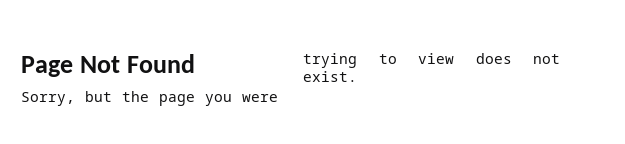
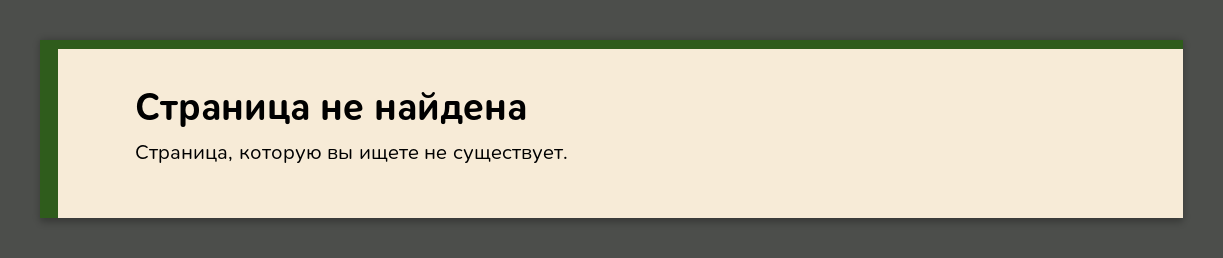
[21,54,195,77] [21,91,278,106] [303,53,560,68] [303,71,357,82] Page Not Found // Sorry, but the page you were trying to view does not exist. -> [135,91,527,127] [135,145,568,164] Страница не найдена // Страница, которую вы ищете не существует.

